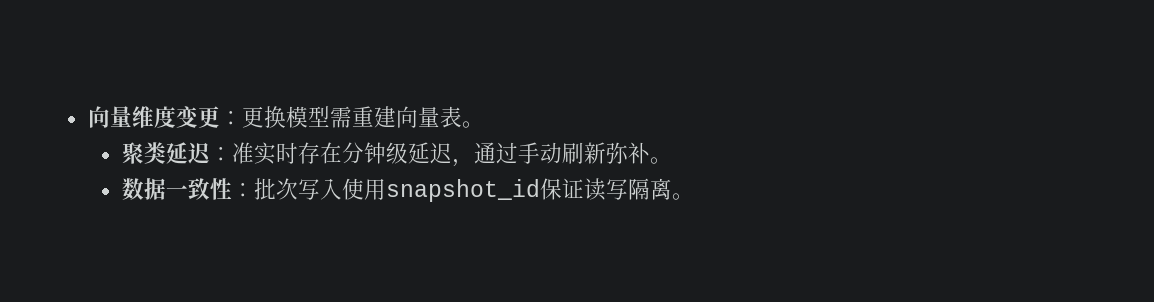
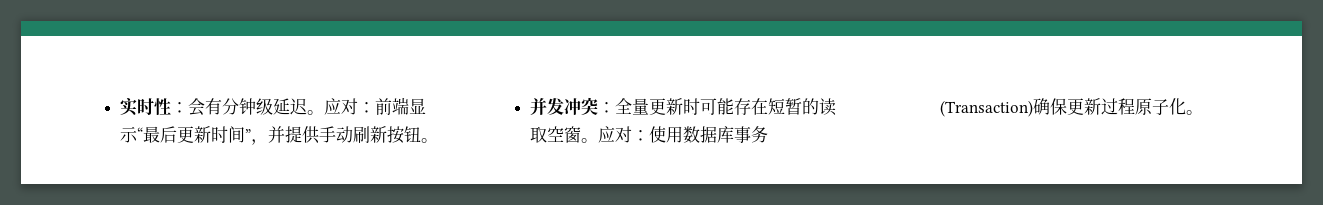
[87,106,484,128] [121,142,518,167] 向量维度变更：更换模型需重建向量表。 // 聚类延迟：准实时存在分钟级延迟，通过 -> [120,97,427,116] [120,126,321,145] 实时性：会有分钟级延迟。应对：前端显示“最后更新时间”，并提供
[605,142,672,164] [121,178,672,202] 弥补。 // 数据一致性：批次写入使用snapshot_id保证读写隔离 -> [387,126,439,144] [530,97,837,116] [530,126,769,143] [940,98,1187,117] 按钮。 // 并发冲突：全量更新时可能存在短暂的读取空窗。应对：使用数据库事务(Transaction)确保更新过程原子化

